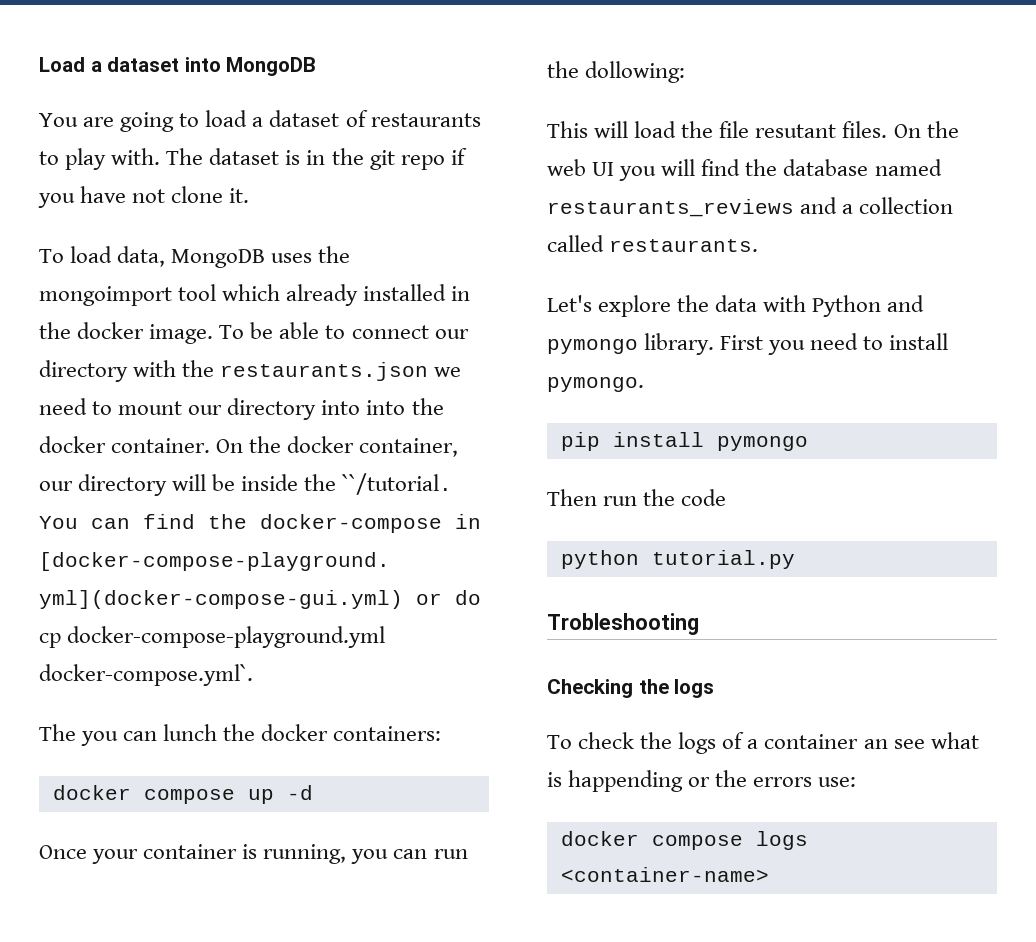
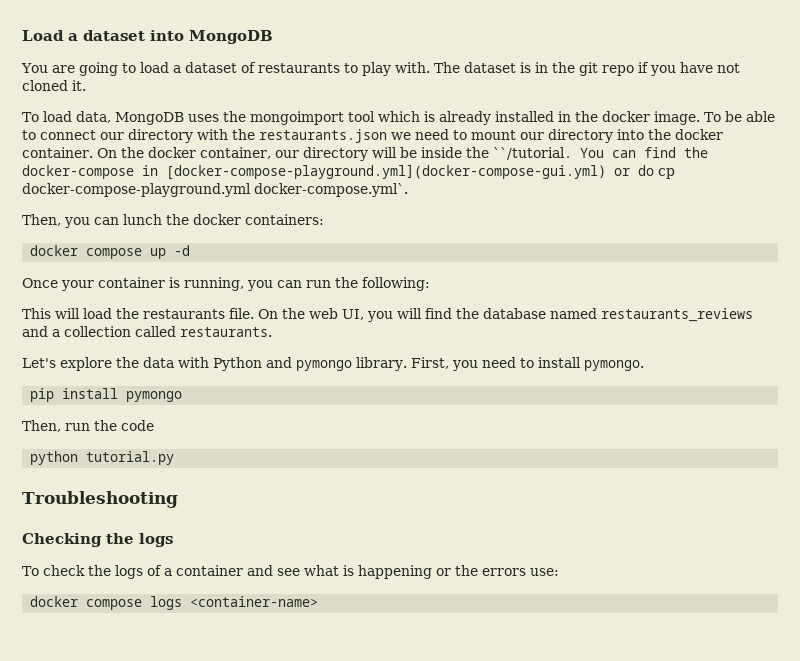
[171,186,224,203] clone -> [22,80,68,91] cloned
(281, 292) none -> [423,111,435,122] is
[366,400,406,415] into -> (644, 134) none
[39,724,76,741] The -> [22,214,61,226] Then,
[585,61,686,83] dollowing: -> [362,277,430,291] following:
[719,121,888,138] file resutant files. -> [143,308,254,319] restaurants file.
[592,162,615,176] UI -> [342,309,364,320] UI,
[720,335,764,350] First -> [410,357,449,369] First,
[547,489,597,506] Then -> [22,420,61,432] Then,
[547,613,699,635] Trobleshooting -> [22,491,178,508] Troubleshooting
[863,739,888,749] an -> [246,565,273,576] and
[568,770,684,792] happending -> [357,565,432,579] happening

